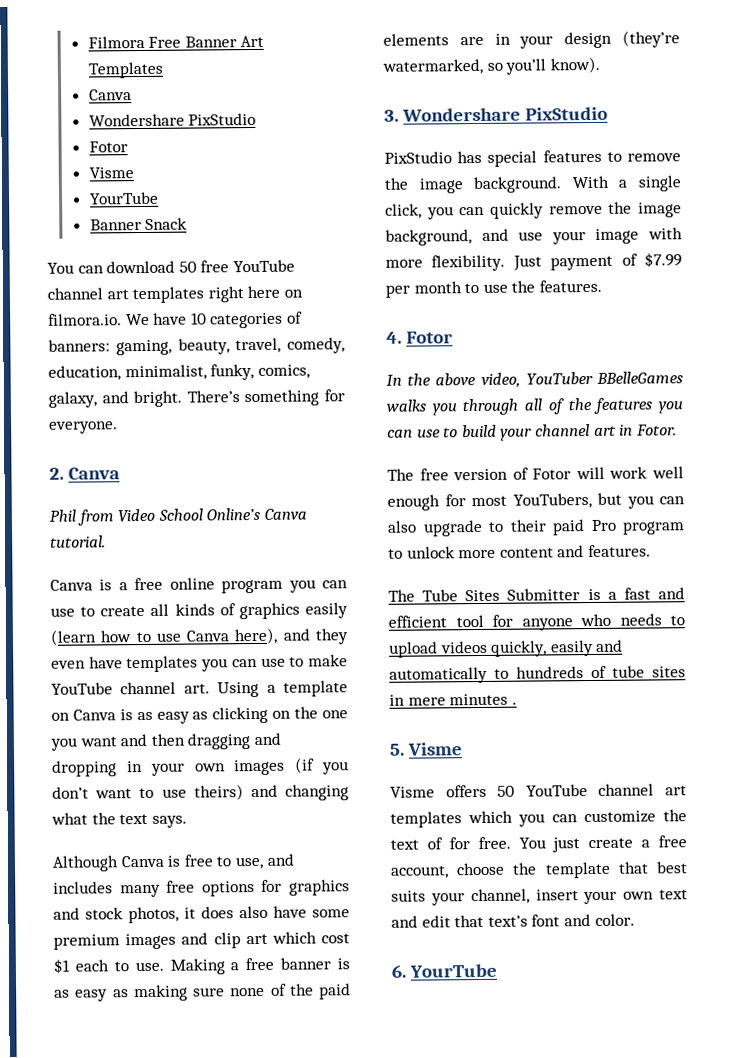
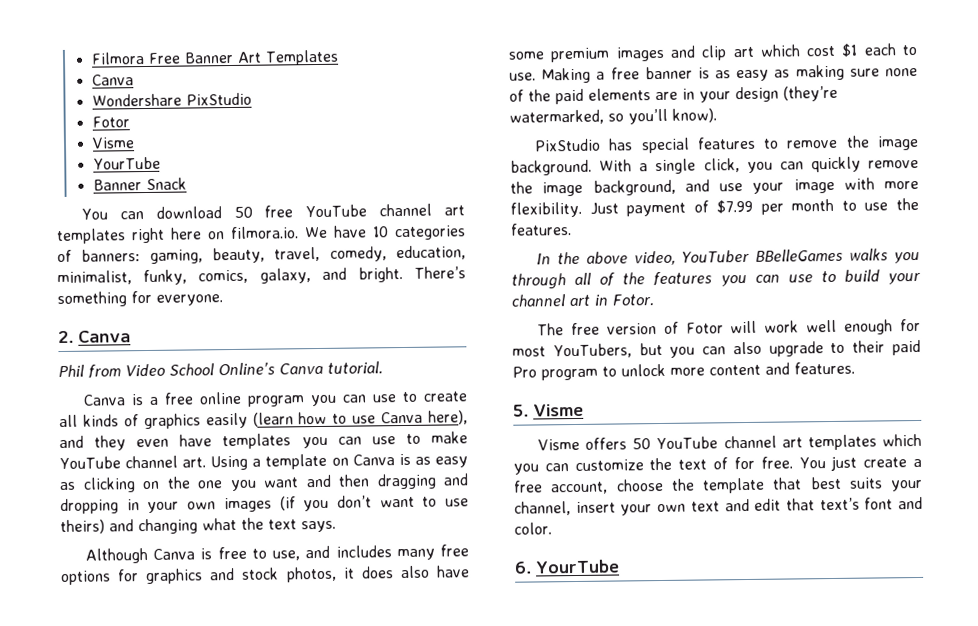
[384,106,608,122] // 3. Wondershare PixStudio -> (717, 115) none
[386,331,453,344] // 4. Fotor -> (572, 229) none
[388,587,685,602] [388,613,685,631] [389,639,624,658] [389,665,686,684] [389,693,517,706] // The Tube Sites Submitter is a fast and efficient tool for anyone who needs to upload videos quickly, easily and automatically to hundreds of tube sites in mere minutes . -> (855, 368) none

